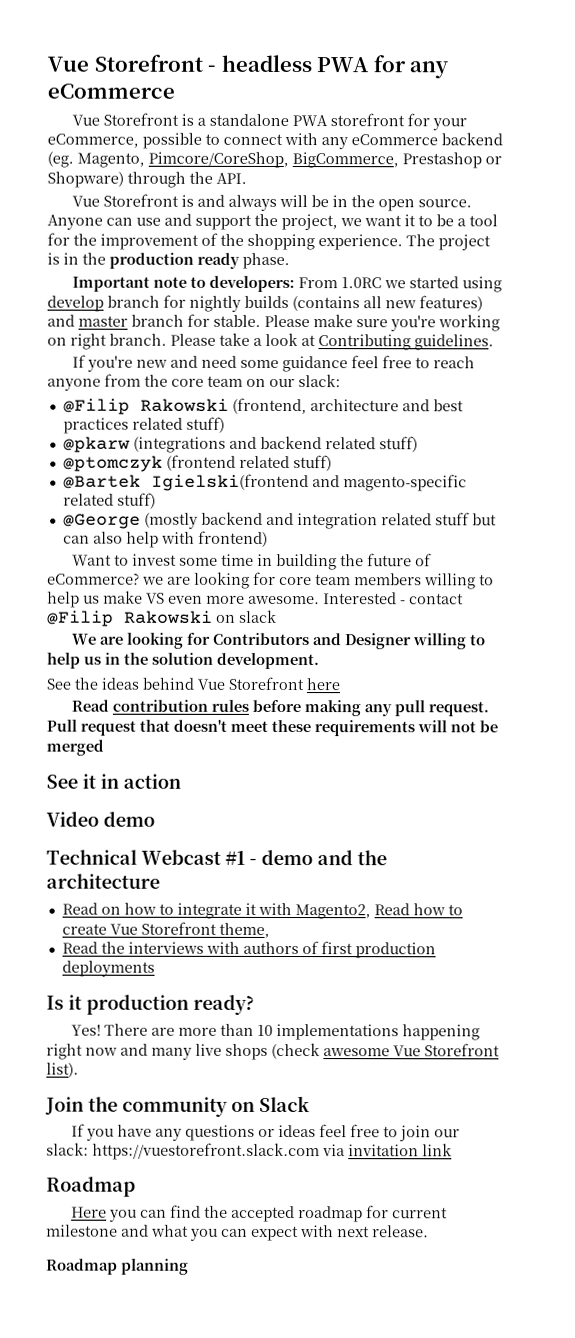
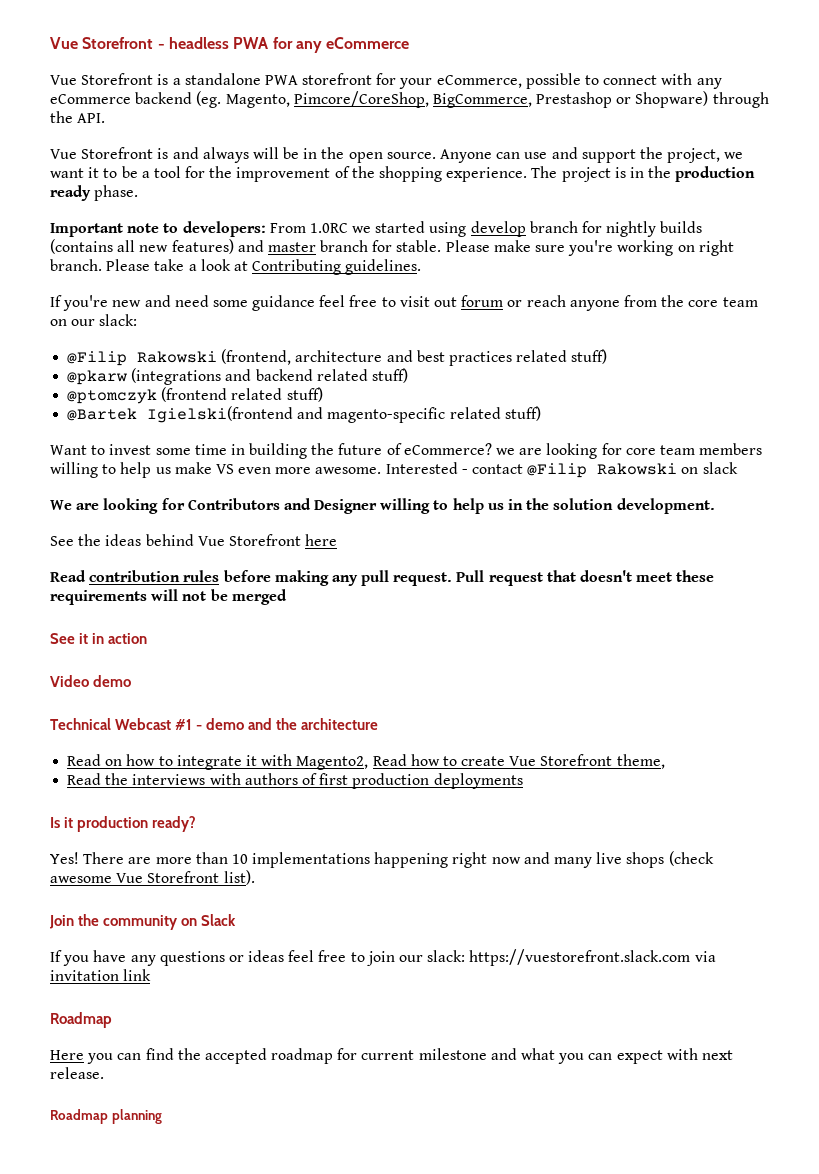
(430, 363) none -> [399,295,523,307] visit out forum or
[62,511,497,530] [62,530,268,548] // @George (mostly backend and integration related stuff but can also help with frontend) -> (541, 413) none

